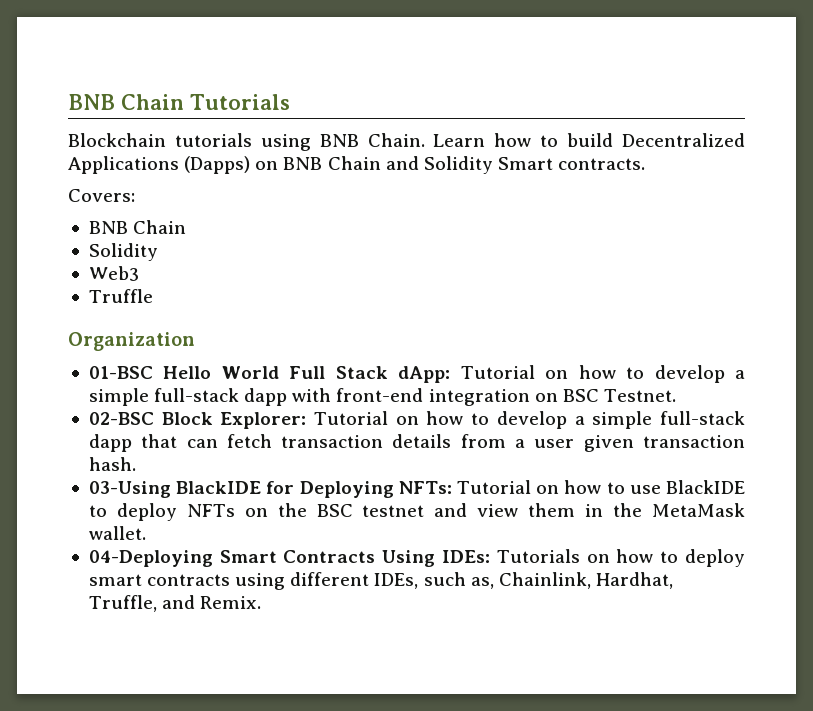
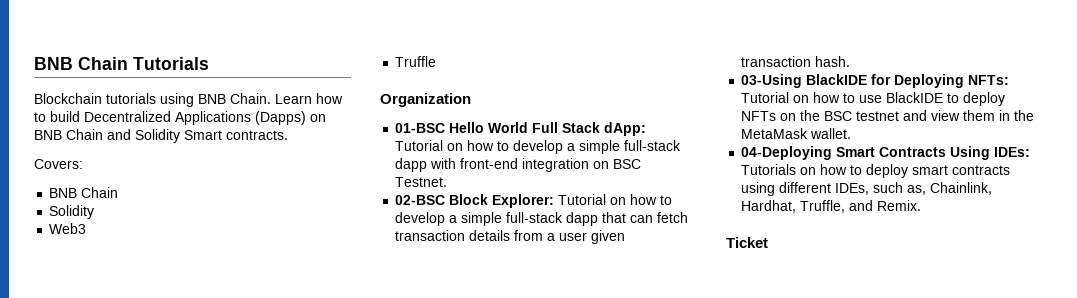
(262, 602) none -> [726,237,768,248] // Ticket

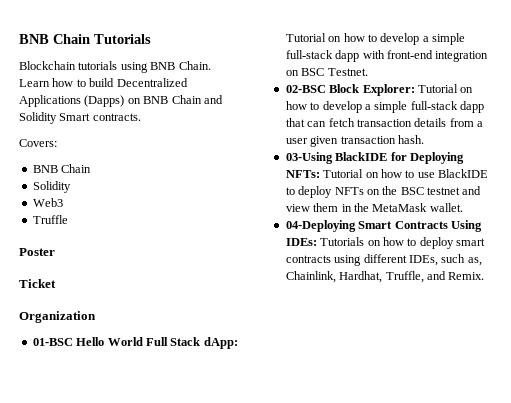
(437, 61) none -> [19,248,55,256] [19,279,56,288] // Poster // Ticket
[726,237,768,248] // Ticket -> (485, 276) none

